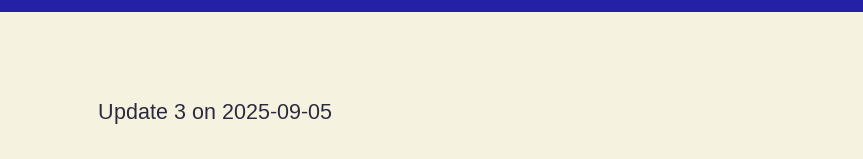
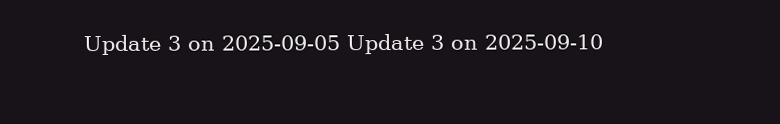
(332, 111) none -> [346,33,603,55] Update 3 on 2025-09-10

